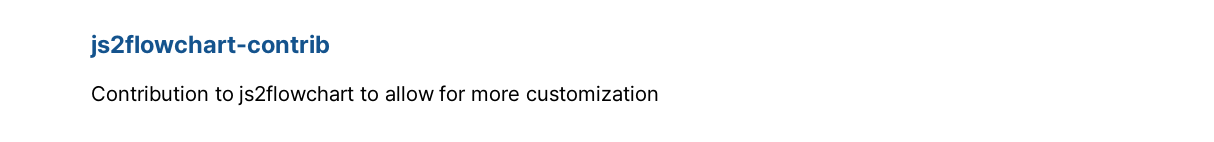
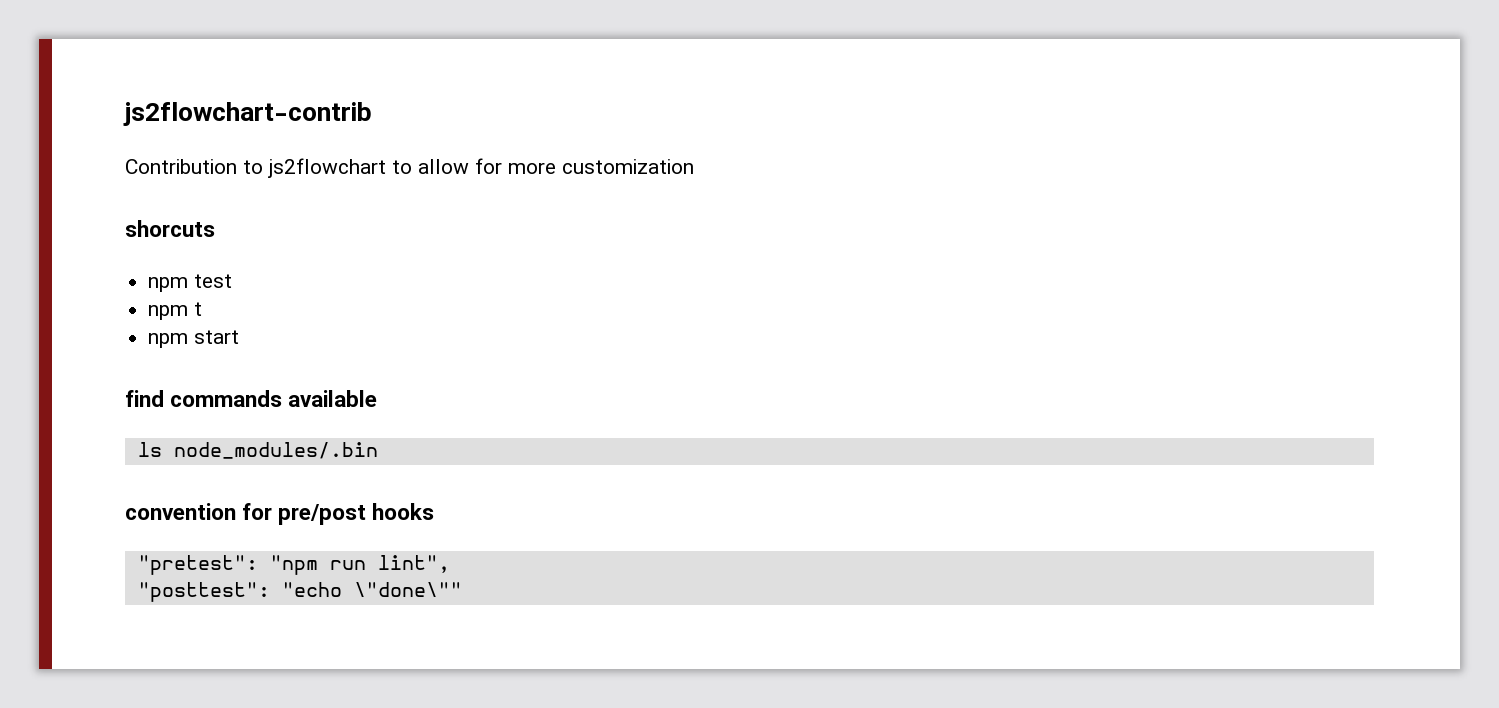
(659, 93) none -> [125,220,215,237] [148,274,233,292] [148,302,203,320] [148,330,240,348] [125,390,378,407] [137,442,378,459] [125,503,435,525] [137,555,450,575] [137,582,462,602] // shorcuts // npm test // npm t // npm start // find commands available // ls node_modules/.bin // convention for pre/post hooks // "pretest": "npm run lint", // "posttest": "echo \"done\""

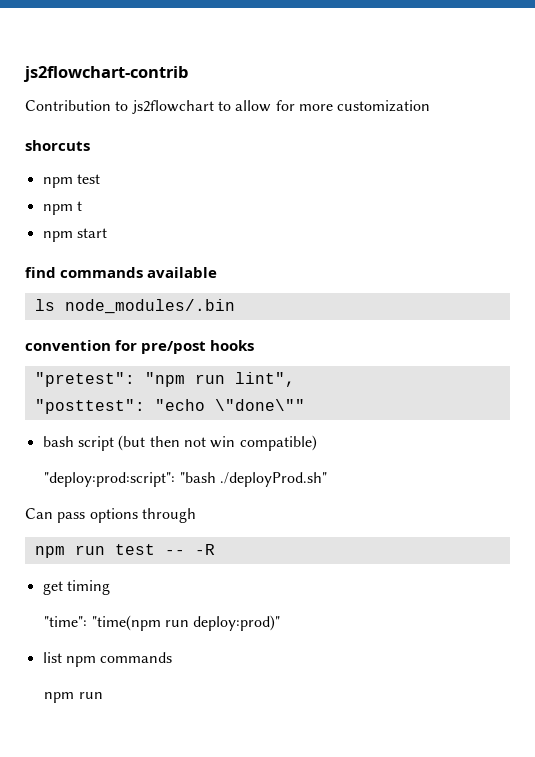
(462, 589) none -> [42,435,317,451] [44,472,327,487] [25,508,196,523] [34,544,215,558] [42,580,110,595] [44,615,281,631] [42,652,173,667] [44,692,103,703] // bash script (but then not win compatible) // "deploy:prod:script": "bash ./deployProd.sh" // Can pass options through // npm run test -- -R // get timing // "time": "time(npm run deploy:prod)" // list npm commands // npm run

